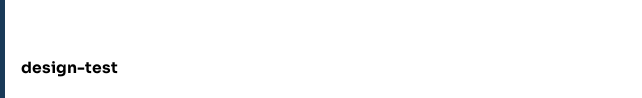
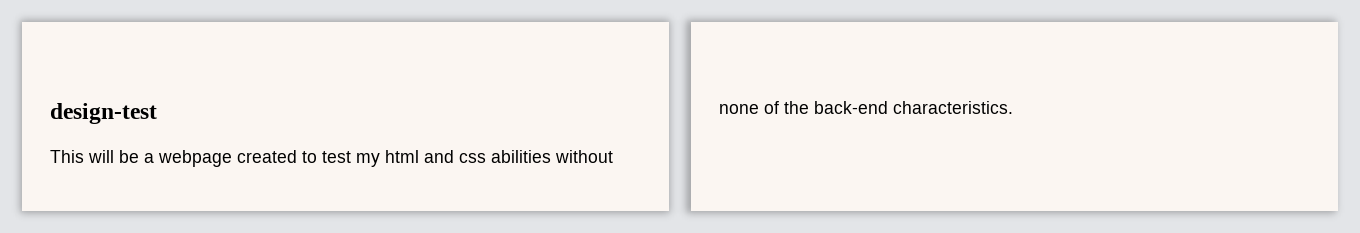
(118, 69) none -> [50,150,613,167] [719,101,1013,114] // This will be a webpage created to test my html and css abilities without none of the back-end characteristics.

